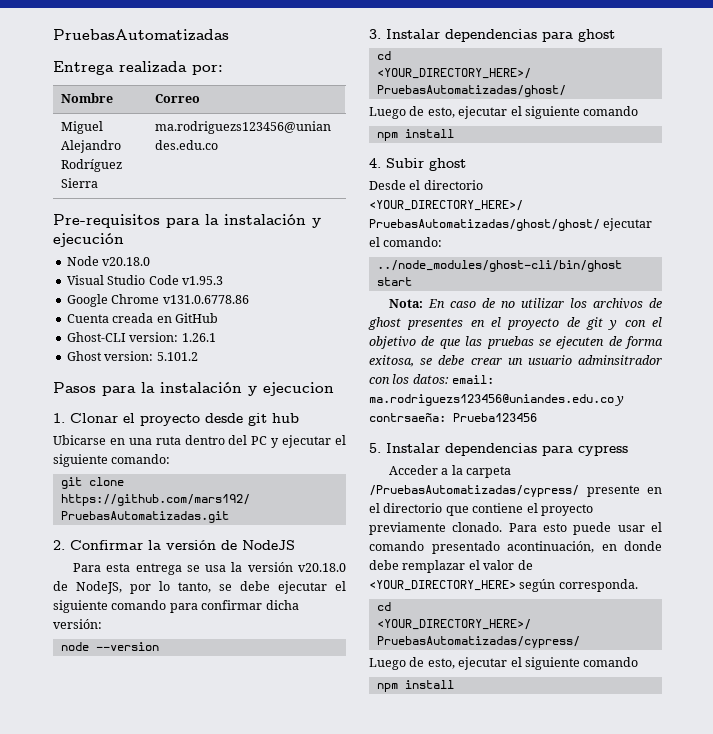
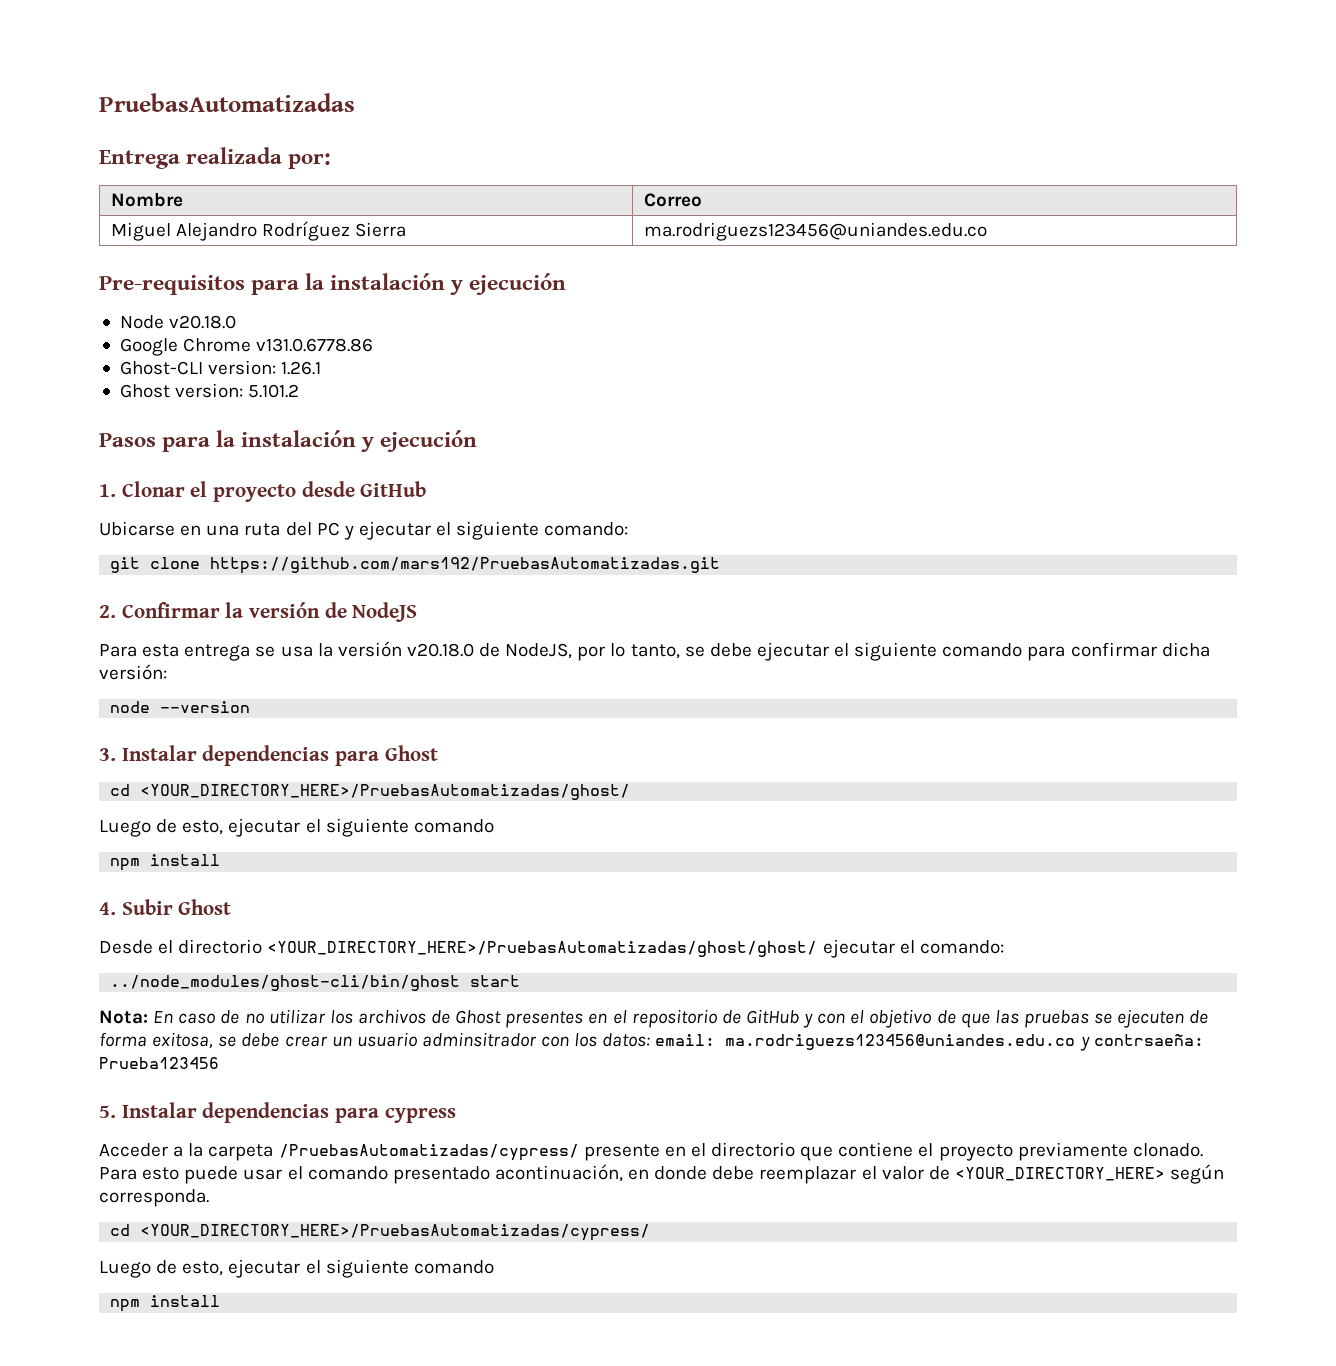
[66,275,223,285] // Visual Studio Code v1.95.3 -> (237, 322) none
[66,313,218,323] // Cuenta creada en GitHub -> (374, 345) none
[263,382,334,396] ejecucion -> [380,430,478,452] ejecución
[248,413,299,426] git hub -> [360,481,427,497] GitHub
[184,435,225,445] dentro -> (281, 529) none
[578,29,615,42] ghost -> [384,745,438,761] Ghost
[429,158,466,171] ghost -> [178,899,232,915] Ghost
[368,317,401,330] ghost -> [455,1010,502,1024] Ghost
[507,317,603,330] proyecto de git -> [631,1009,799,1028] repositorio de GitHub
[402,560,466,573] remplazar -> [759,1166,857,1184] reemplazar

